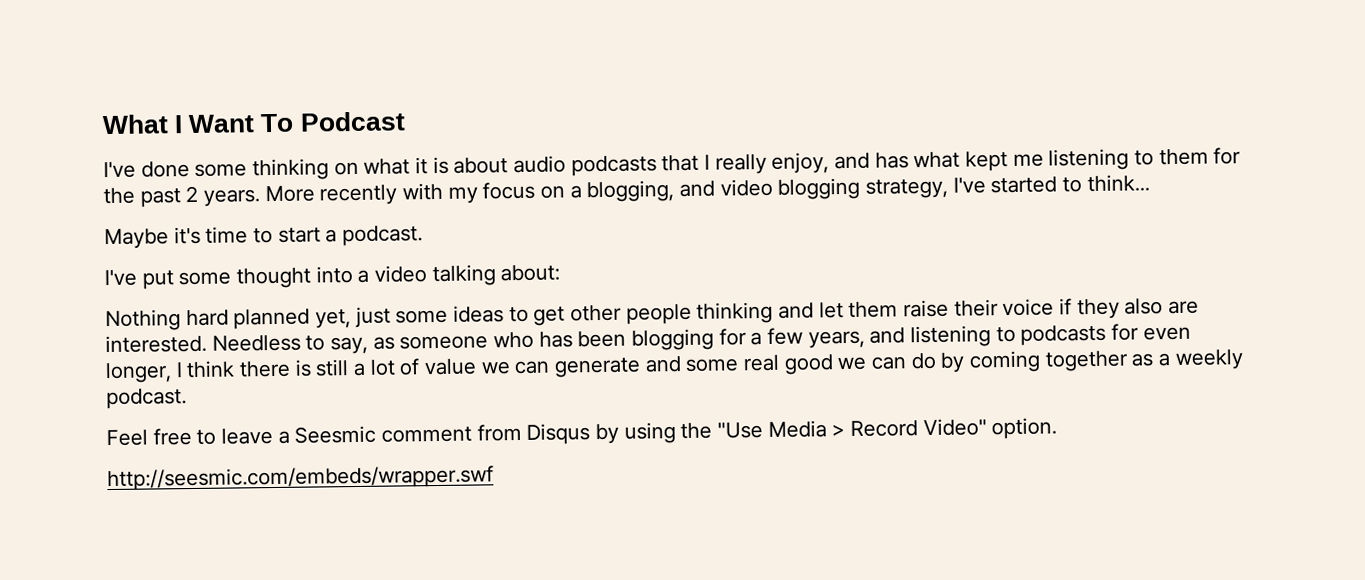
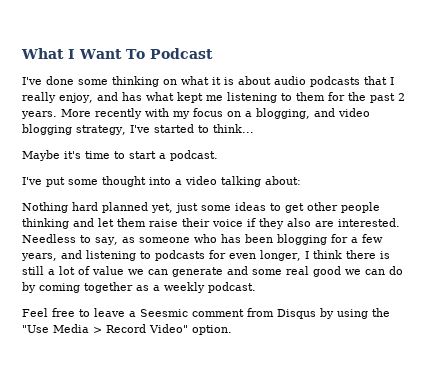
[107,465,494,492] // http://seesmic.com/embeds/wrapper.swf -> (232, 330) none

